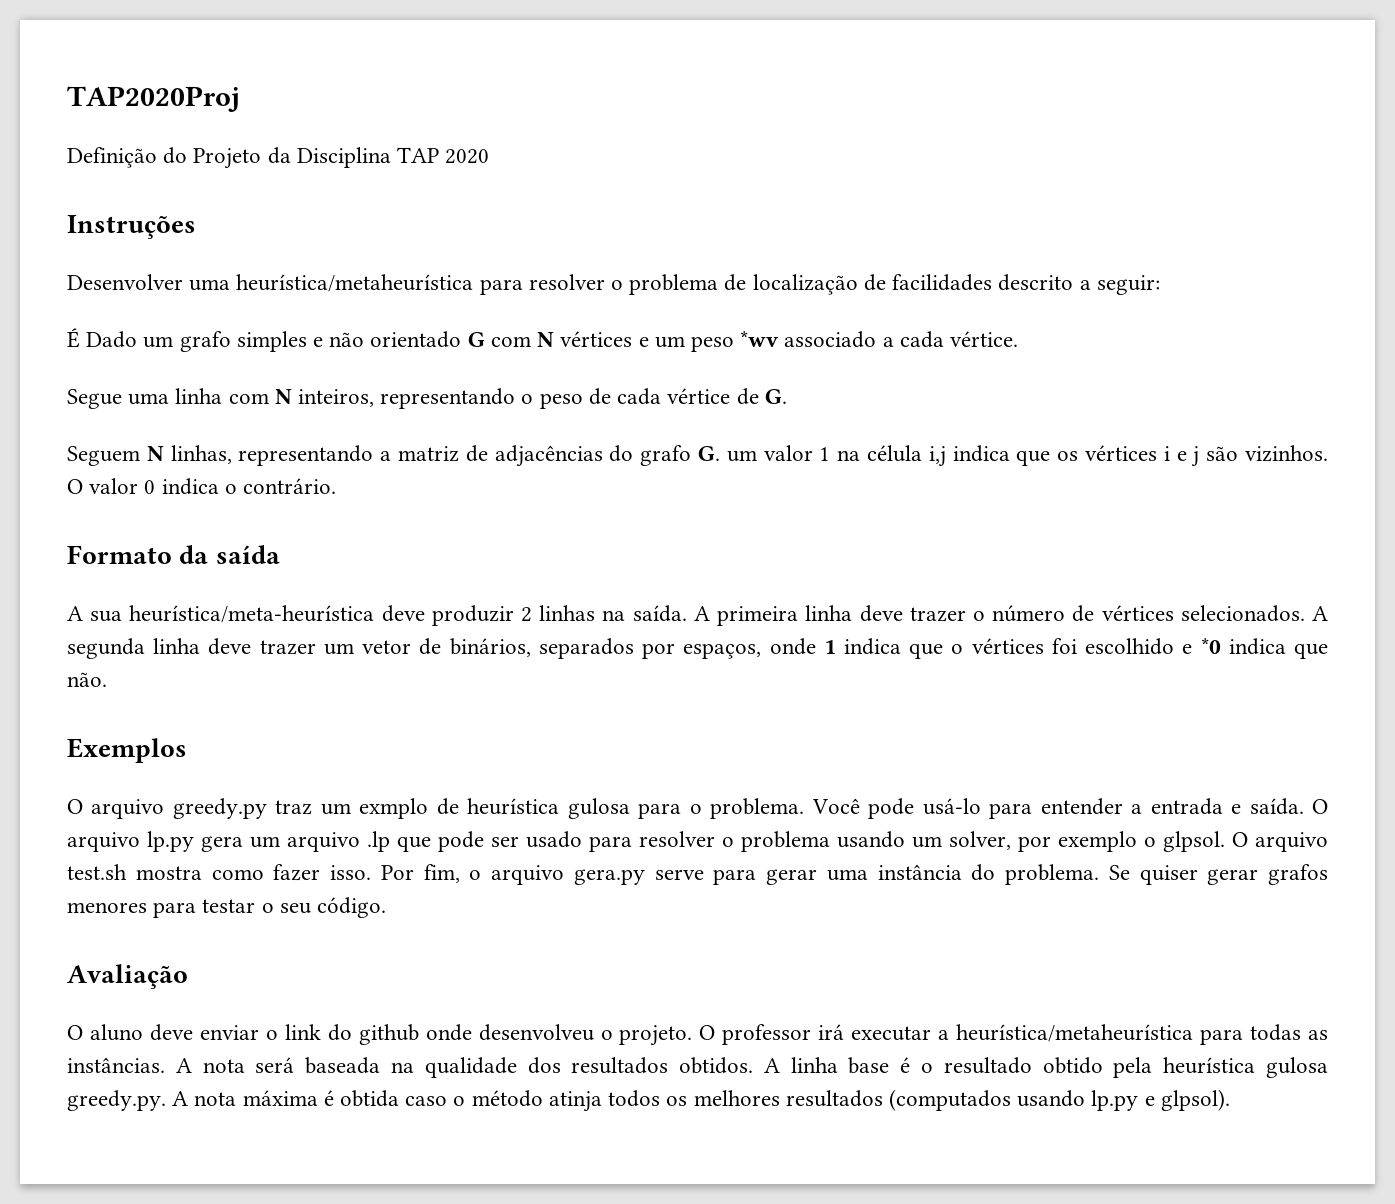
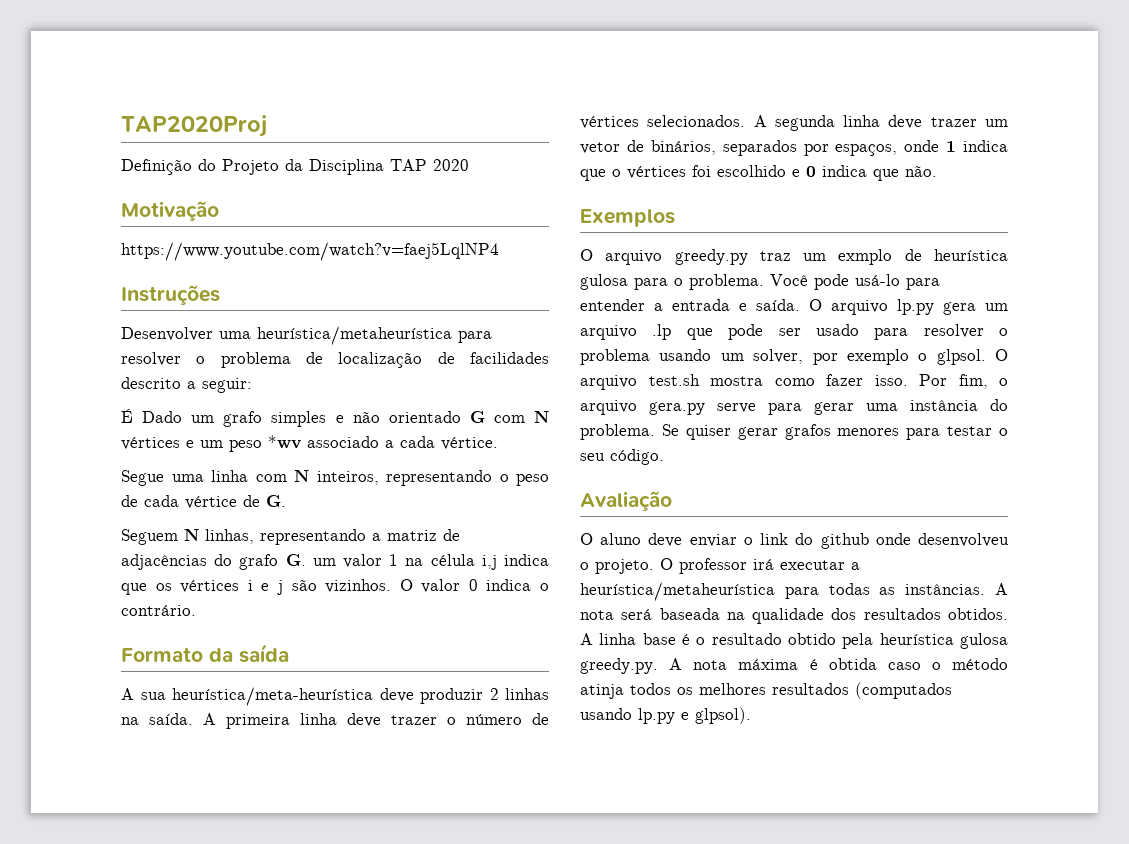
(490, 156) none -> [121,201,219,221] [121,242,499,261] // Motivação // https://www.youtube.com/watch?v=faej5LqlNP4
[1200,637,1221,654] *0 -> [806,166,816,177] 0

